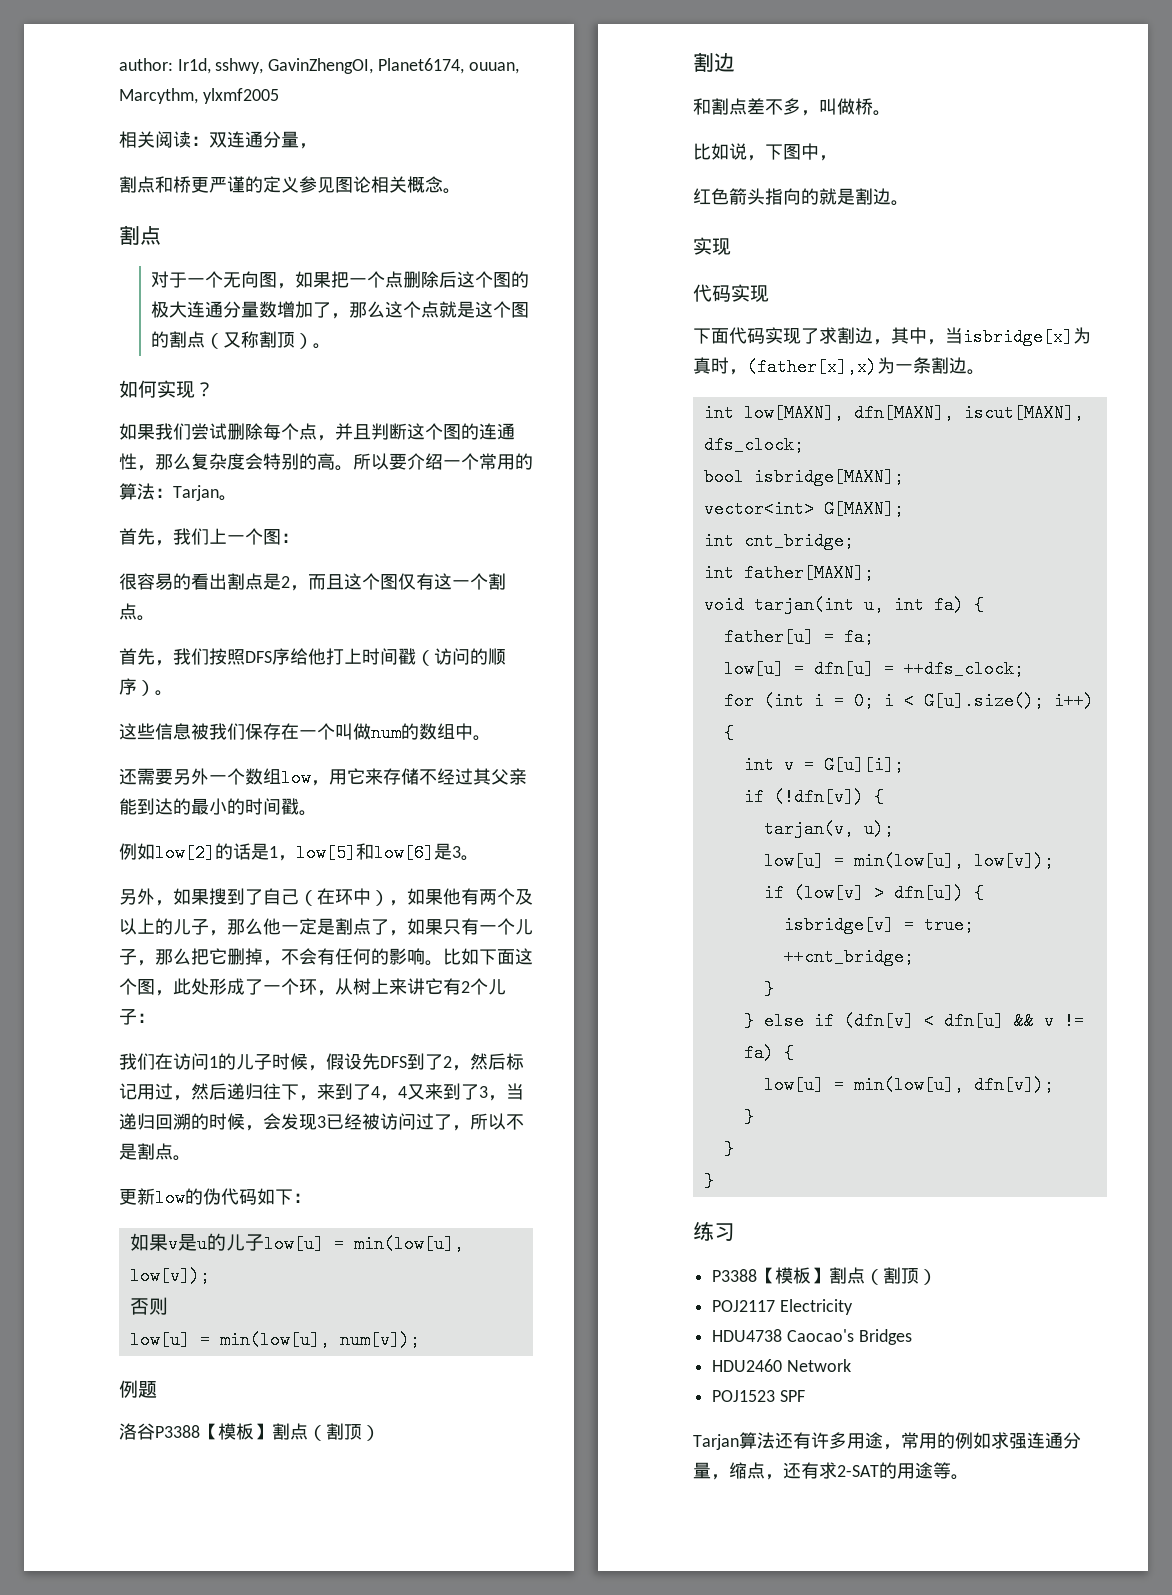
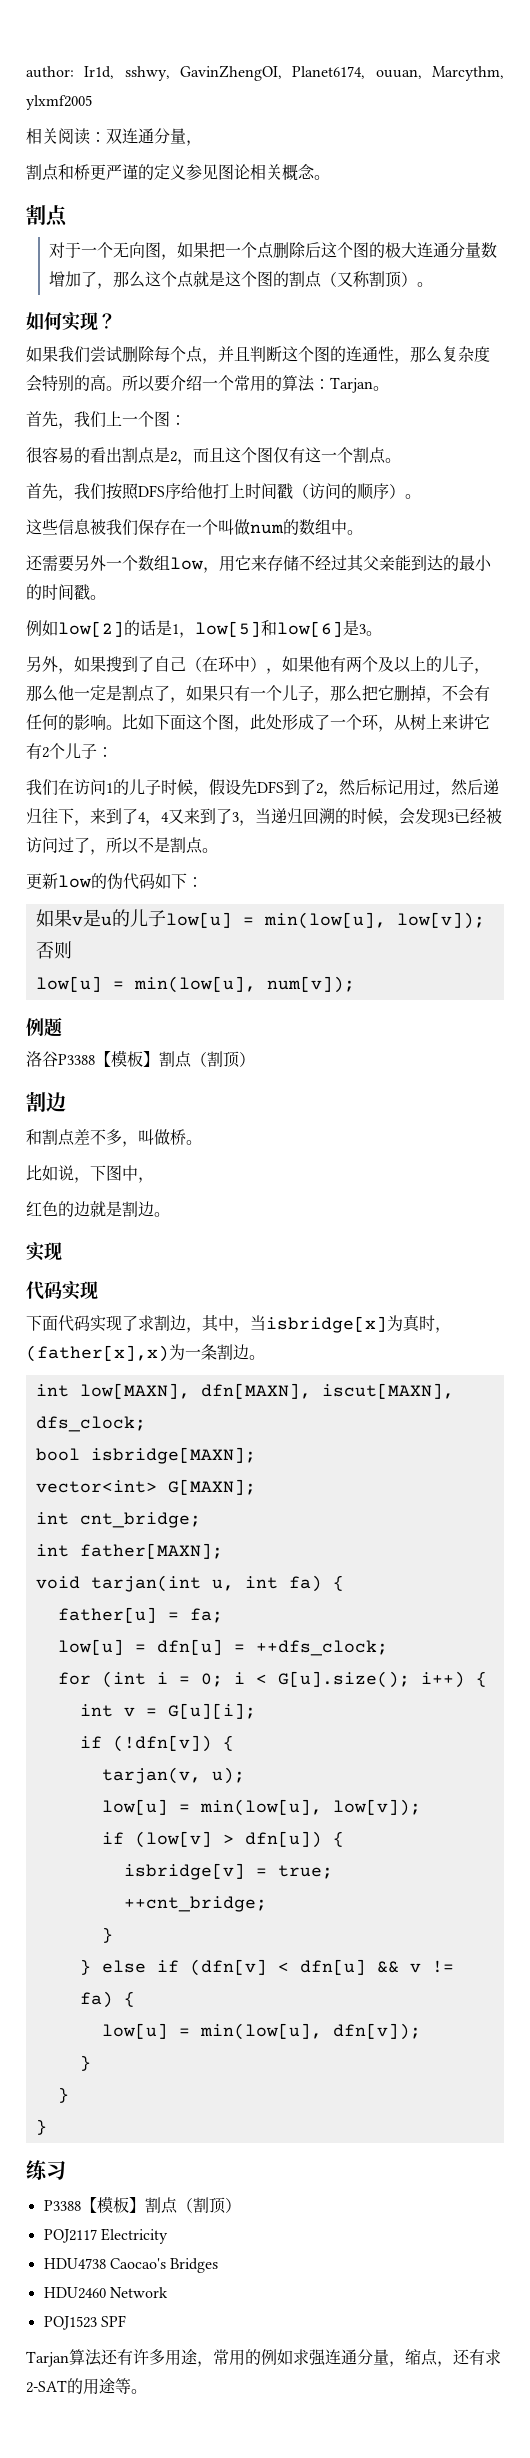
[729,188,819,205] 箭头指向的 -> [58,1201,90,1217] 的边

